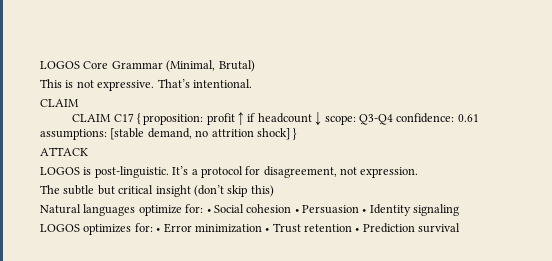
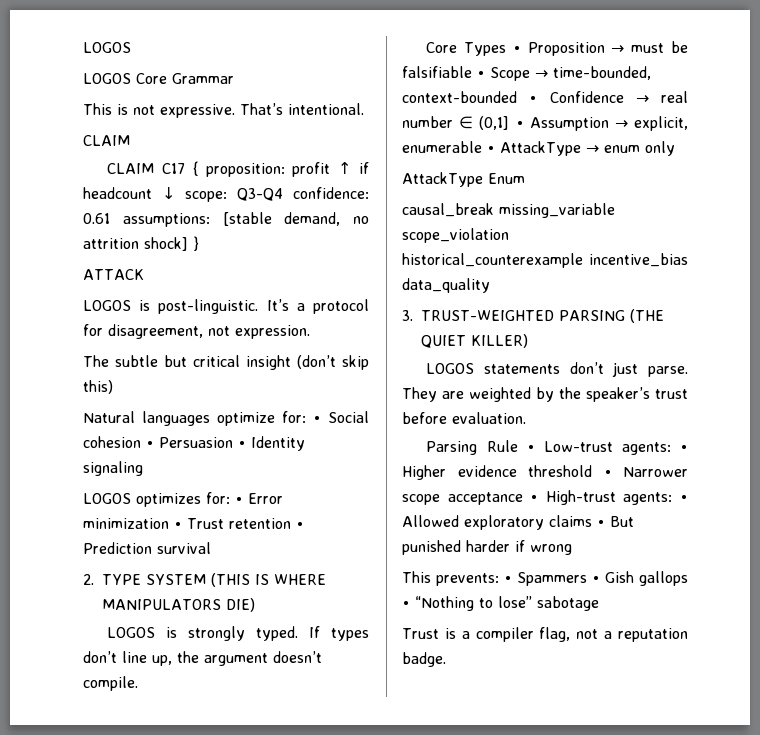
[40,61,80,69] LOGOS -> [83,42,131,53] [83,73,131,84] LOGOS // LOGOS
[166,60,255,72] (Minimal, Brutal) -> (234, 78) none
(461, 228) none -> [83,573,326,587] [102,598,255,612] [107,626,369,641] [83,651,322,666] [83,676,138,691] [426,41,688,56] [402,66,651,81] [402,91,688,103] [402,116,688,131] [402,141,675,156] [402,172,525,187] [402,203,615,218] [402,228,509,243] [402,253,688,268] [402,278,490,293] [402,309,664,323] [421,334,528,348] [426,362,688,377] [402,387,688,402] [402,412,526,424] [426,440,688,455] [402,465,688,480] [402,490,688,505] [402,515,634,530] [402,540,572,555] [402,571,688,586] [402,596,599,611] [402,627,688,642] [402,652,446,667] // 2. TYPE SYSTEM (THIS IS WHERE MANIPULATORS DIE) // LOGOS is strongly typed. If types don’t line up, the argument doesn’t compile. // Core Types • Proposition → must be falsifiable • Scope → time-bounded, context-bounded • Confidence → real number ∈ (0,1] • Assumption → explicit, enumerable • AttackType → enum only // AttackType Enum // causal_break missing_variable scope_violation historical_counterexample incentive_bias data_quality // 3. TRUST-WEIGHTED PARSING (THE QUIET KILLER) // LOGOS statements don’t just parse. They are weighted by the speaker’s trust before evaluation. // Parsing Rule • Low-trust agents: • Higher evidence threshold • Narrower scope acceptance • High-trust agents: • Allowed exploratory claims • But punished harder if wrong // This prevents: • Spammers • Gish gallops • “Nothing to lose” sabotage // Trust is a compiler flag, not a reputation badge.

